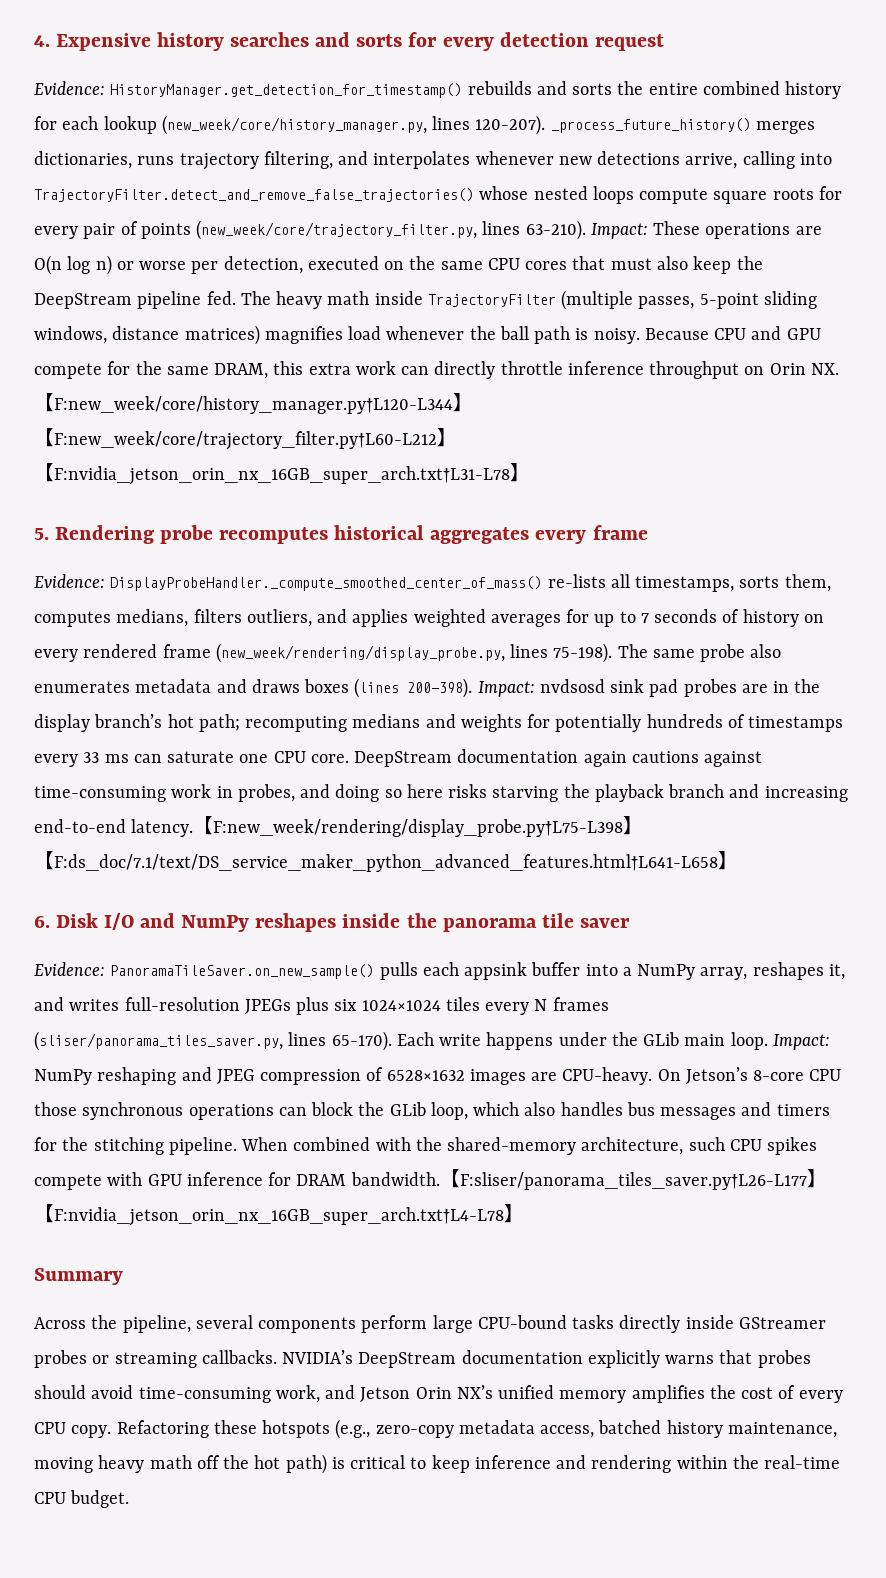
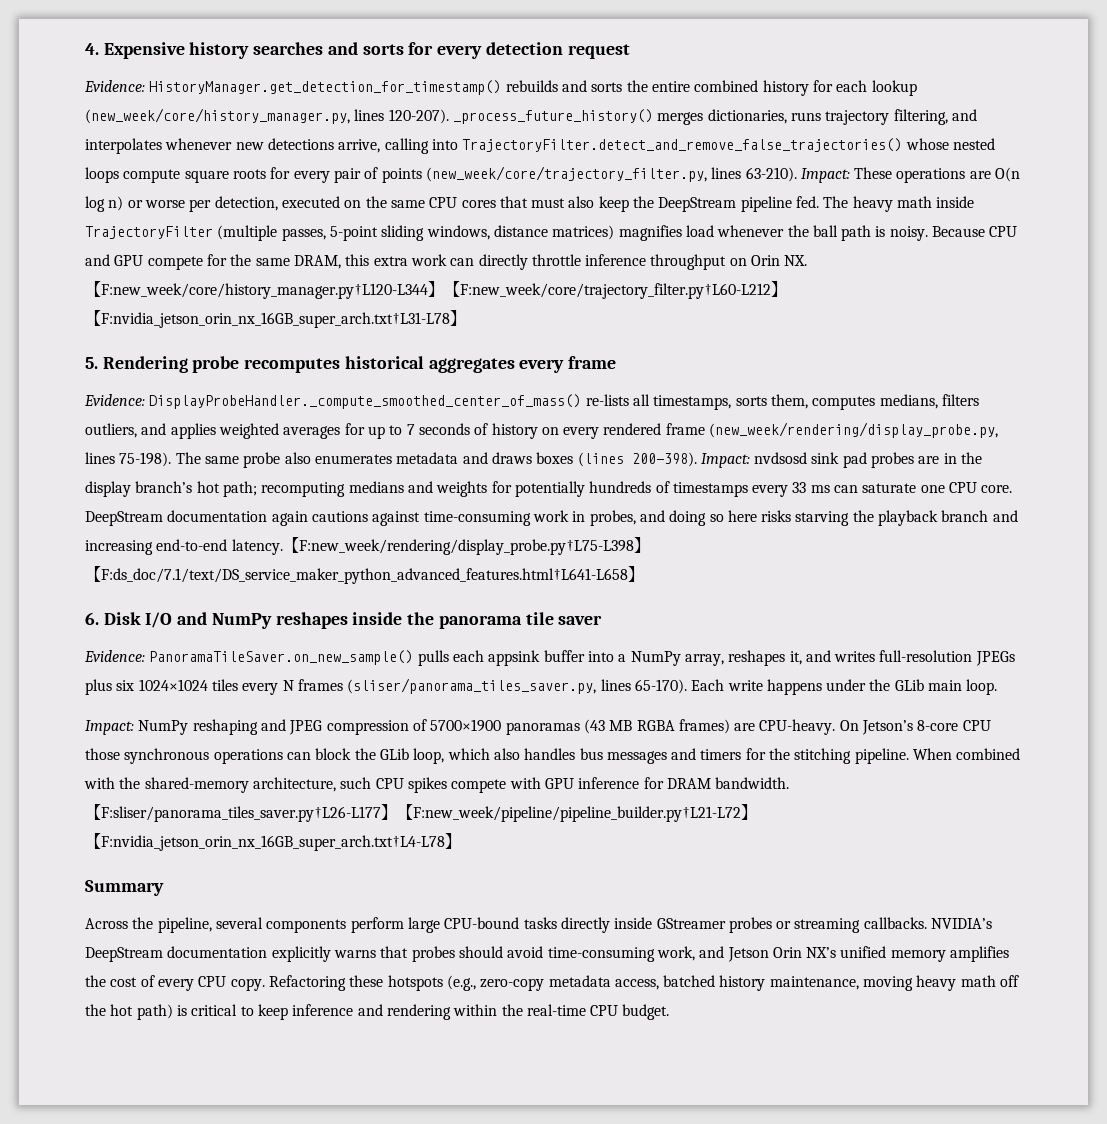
(768, 1041) none -> (998, 687) //
[386,1069,526,1085] 6528×1632 images -> [430,719,730,735] 5700×1900 panoramas (43 MB RGBA frames)
(54, 1213) none -> [413,804,757,822] [85,833,101,849] F:new_week/pipeline/pipeline_builder.py†L21-L72】【

